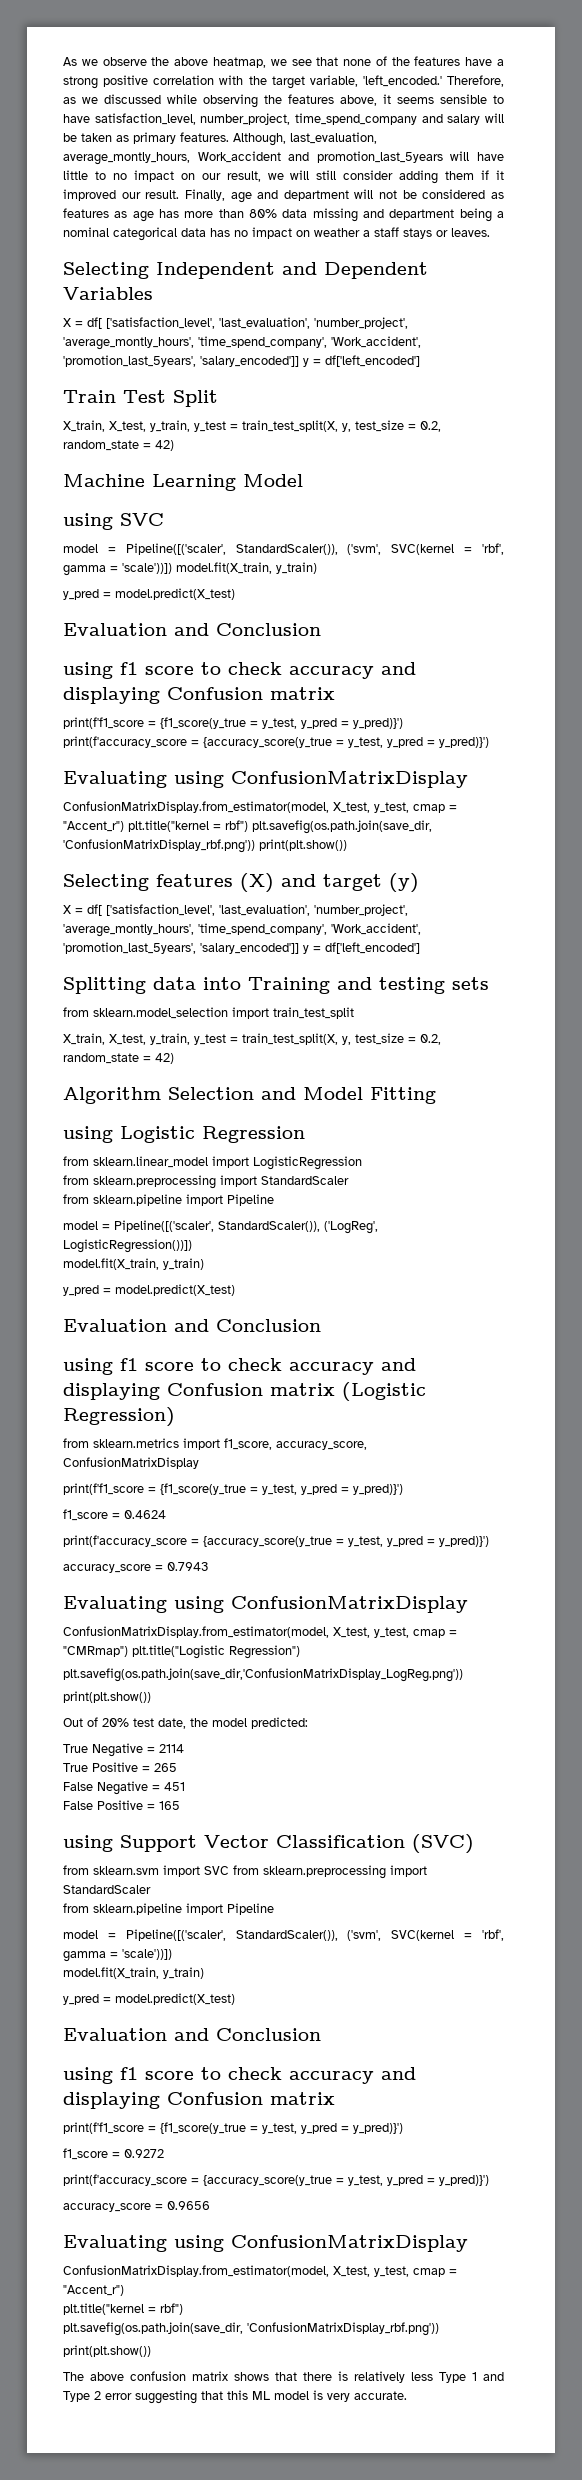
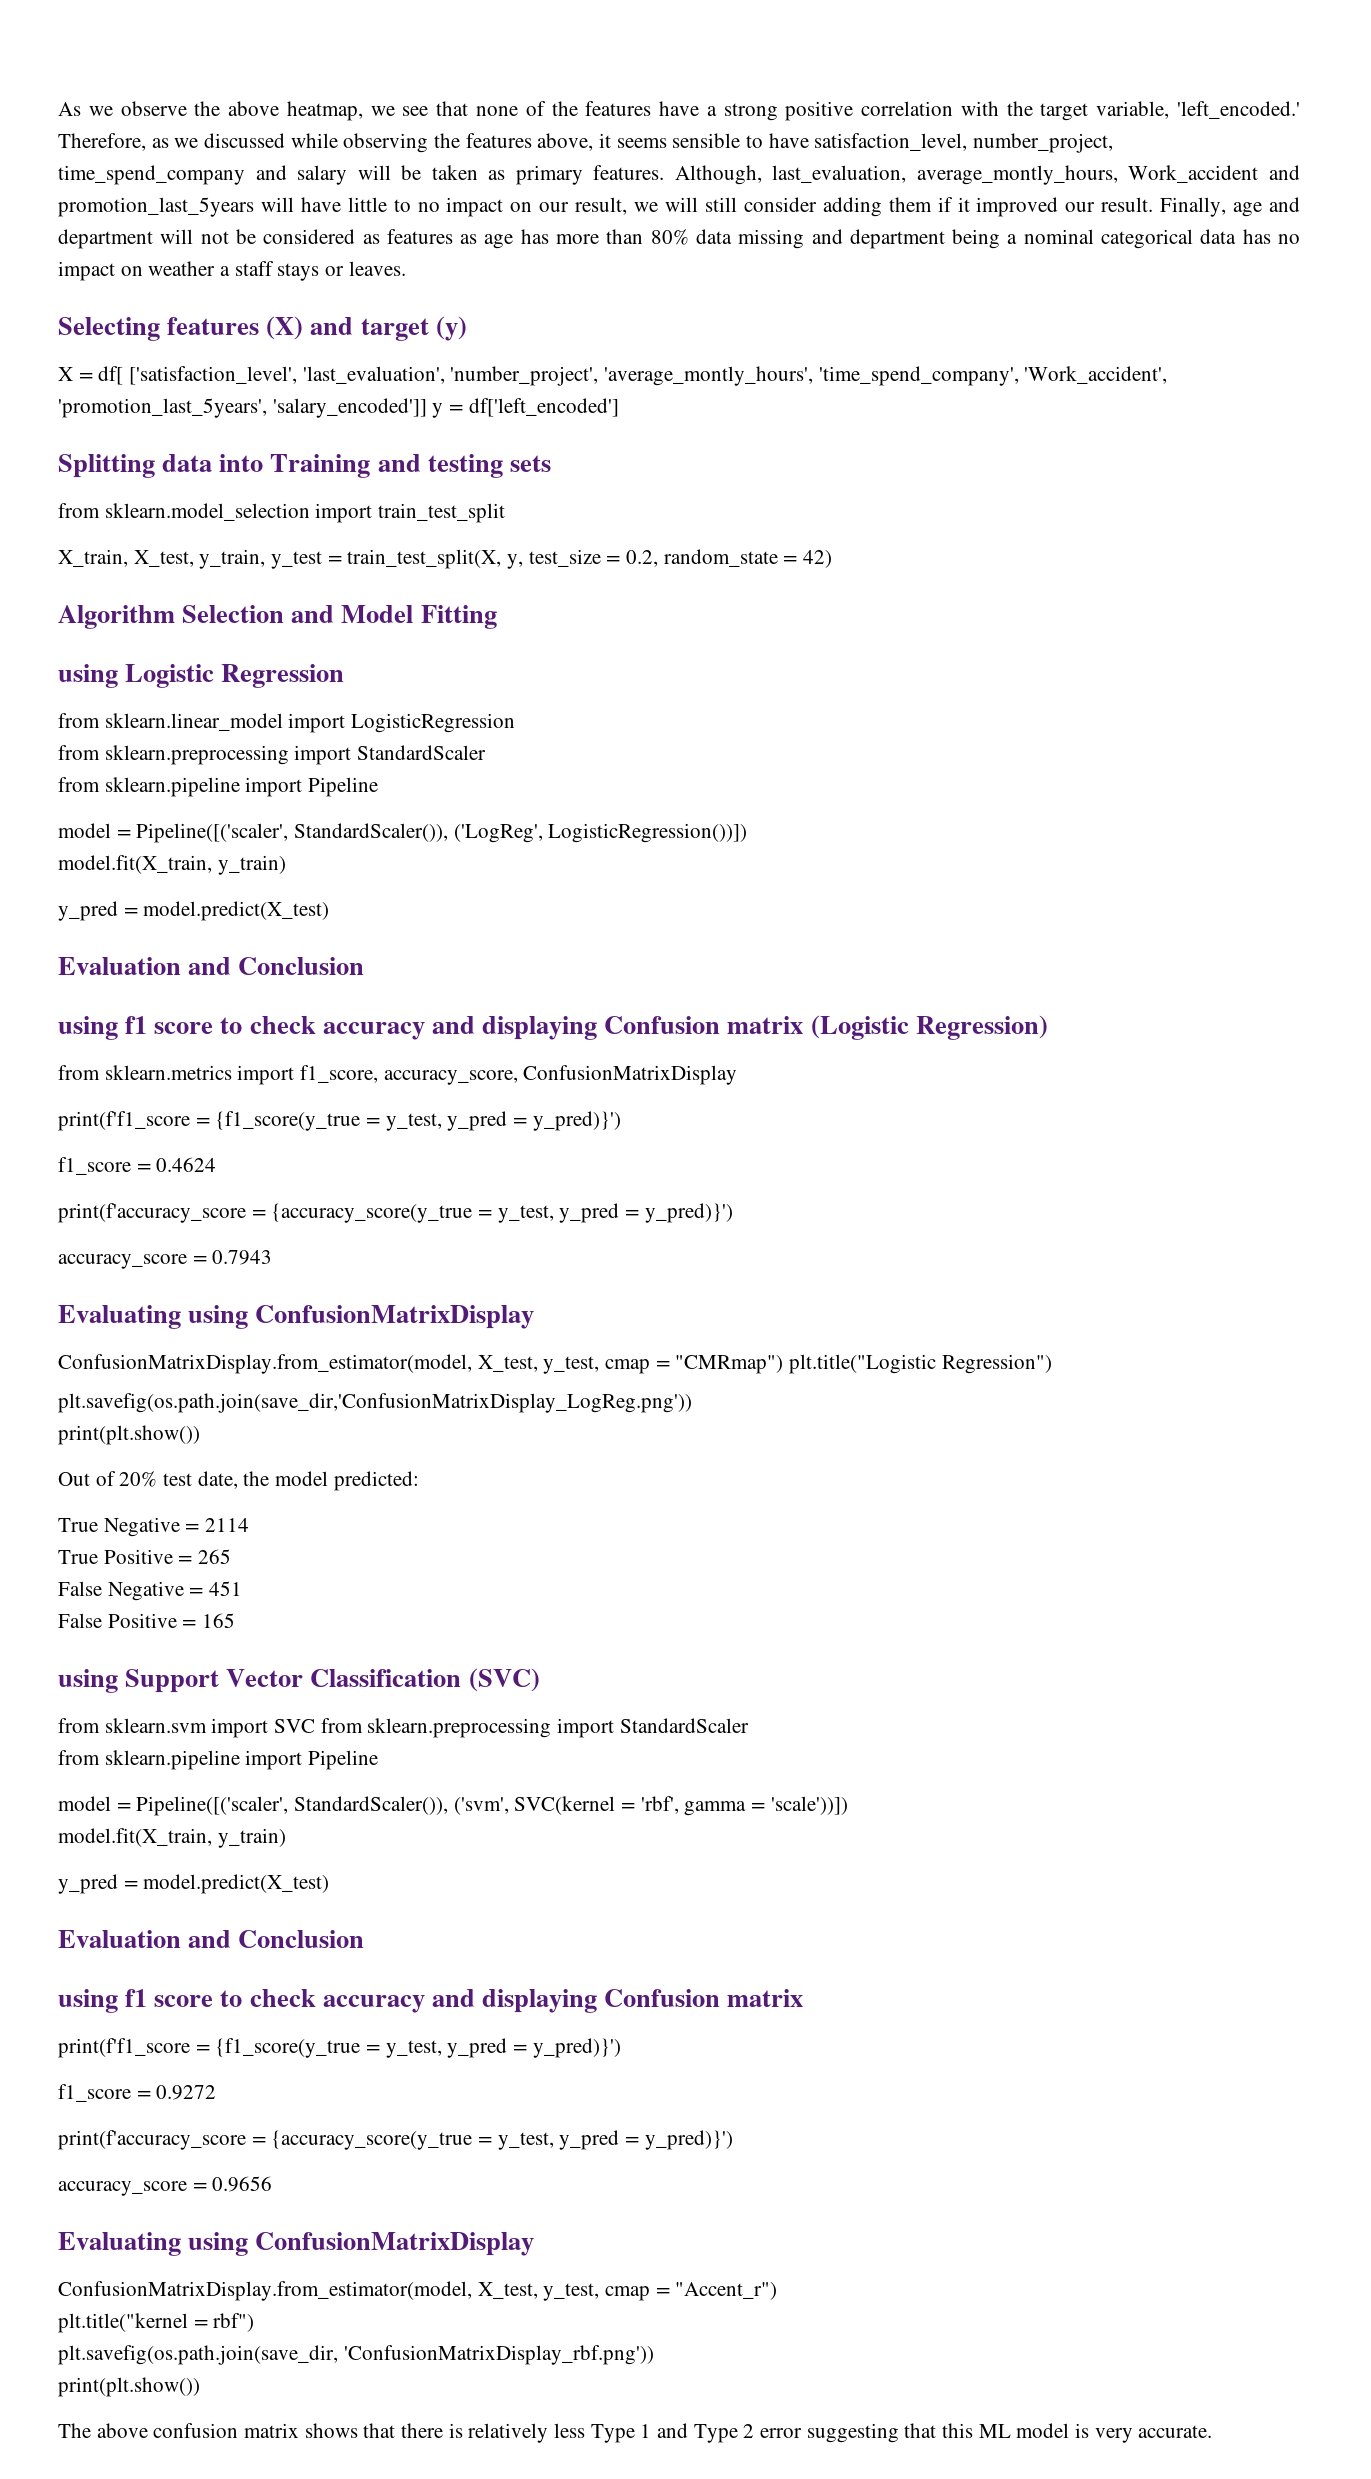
[63,262,428,279] [63,287,153,300] [63,317,408,329] [63,336,421,350] [63,355,420,367] [63,390,218,407] [63,420,441,432] [63,440,174,451] [63,474,303,491] [63,513,164,530] [63,543,504,555] [63,562,317,576] [63,588,235,600] [63,623,321,636] [63,662,416,679] [63,687,335,704] [63,717,403,729] [63,736,489,748] [63,771,468,788] [63,801,457,813] [63,820,432,834] [63,839,347,853] // Selecting Independent and Dependent Variables // X = df[ ['satisfaction_level', 'last_evaluation', 'number_project', 'average_montly_hours', 'time_spend_company', 'Work_accident', 'promotion_last_5years', 'salary_encoded']] y = df['left_encoded'] // Train Test Split // X_train, X_test, y_train, y_test = train_test_split(X, y, test_size = 0.2, random_state = 42) // Machine Learning Model // using SVC // model = Pipeline([('scaler', StandardScaler()), ('svm', SVC(kernel = 'rbf', gamma = 'scale'))]) model.fit(X_train, y_train) // y_pred = model.predict(X_test) // Evaluation and Conclusion // using f1 score to check accuracy and displaying Confusion matrix // print(f'f1_score = {f1_score(y_true = y_test, y_pred = y_pred)}') print(f'accuracy_score = {accuracy_score(y_true = y_test, y_pred = y_pred)}') // Evaluating using ConfusionMatrixDisplay // ConfusionMatrixDisplay.from_estimator(model, X_test, y_test, cmap = "Accent_r") plt.title("kernel = rbf") plt.savefig(os.path.join(save_dir, 'ConfusionMatrixDisplay_rbf.png')) print(plt.show()) -> (406, 268) none

